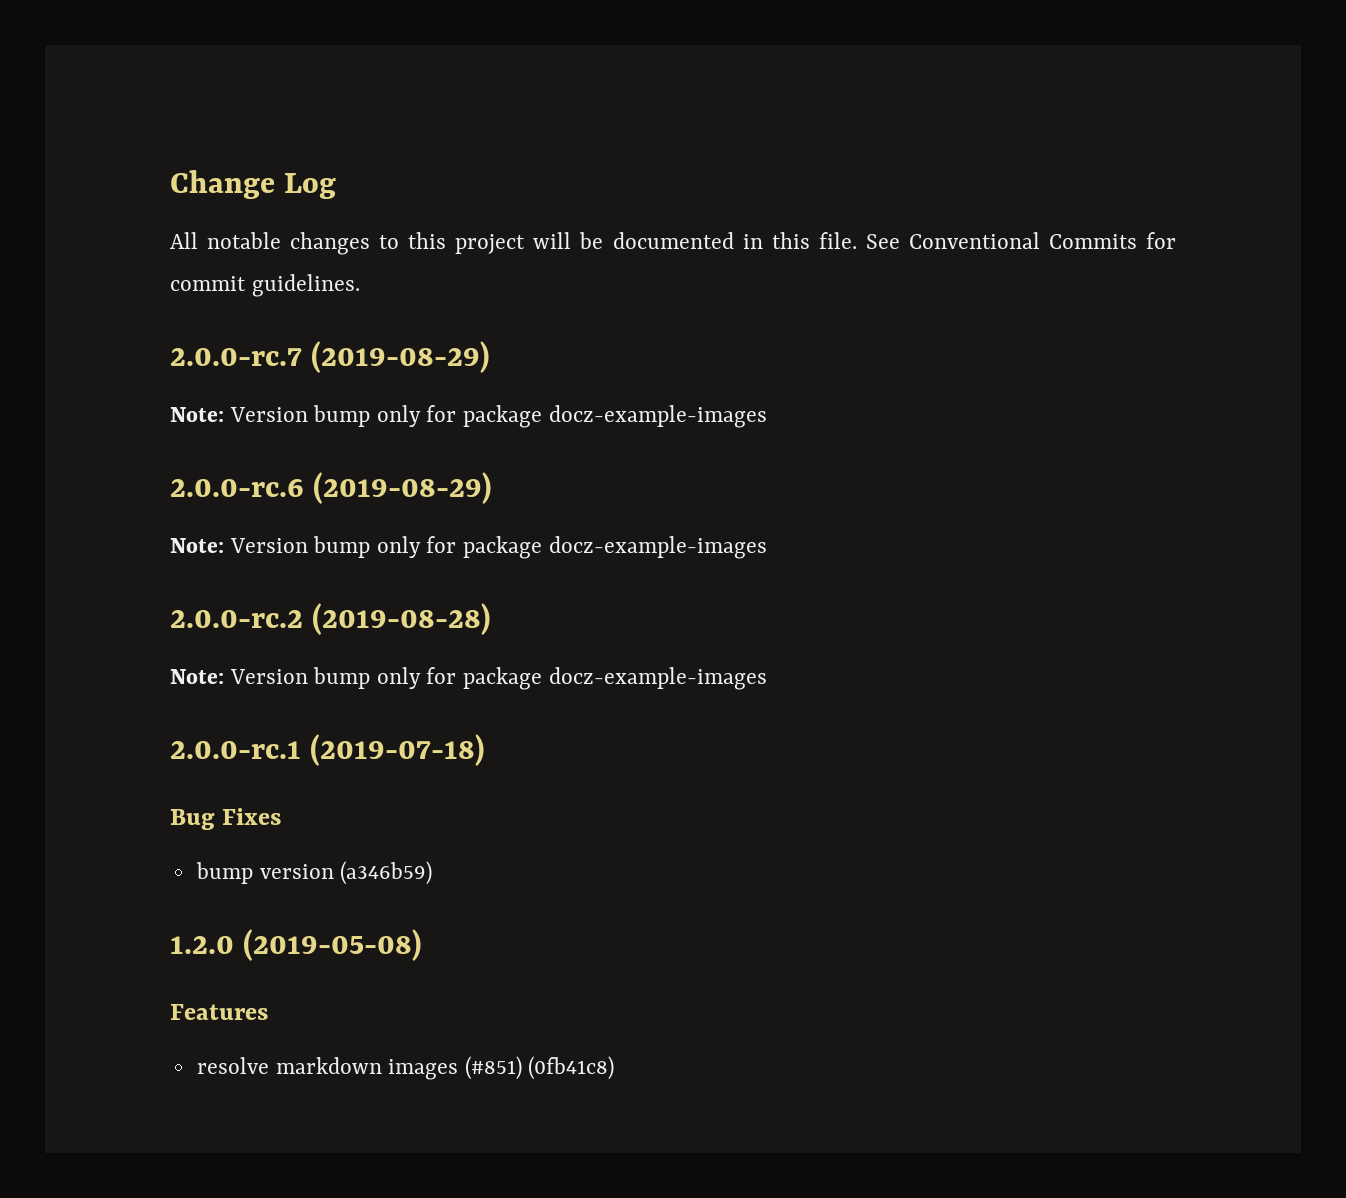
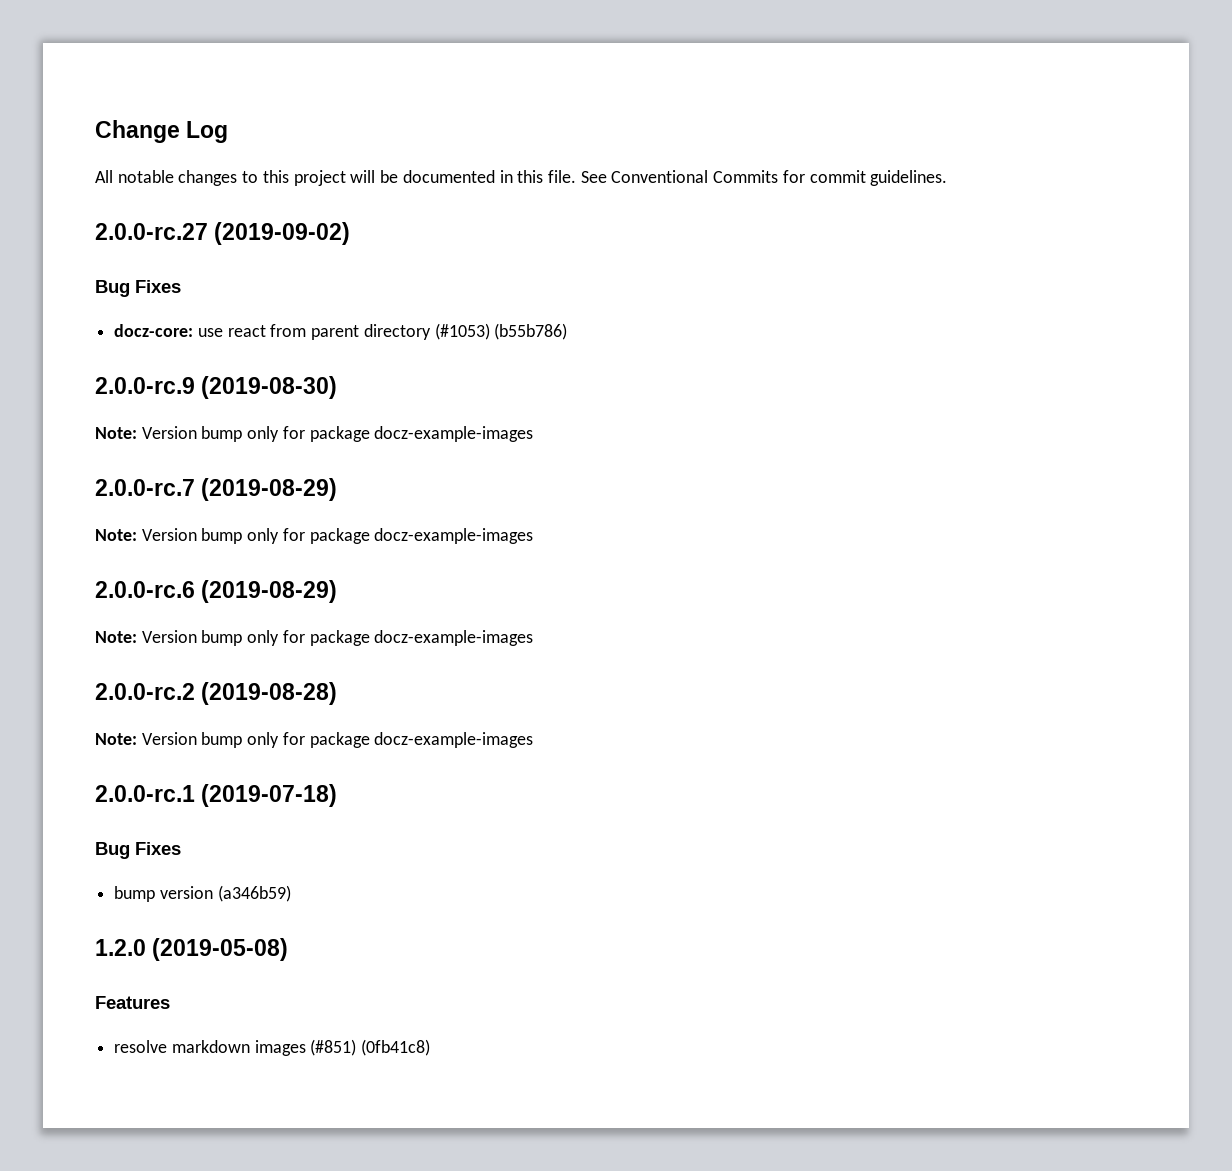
(360, 285) none -> [95,222,351,245] [95,280,181,297] [114,323,568,340] [95,376,338,399] [95,426,534,442] // 2.0.0-rc.27 (2019-09-02) // Bug Fixes // docz-core: use react from parent directory (#1053) (b55b786) // 2.0.0-rc.9 (2019-08-30) // Note: Version bump only for package docz-example-images

